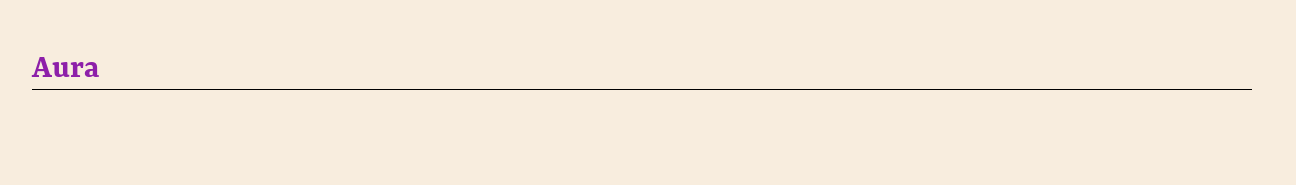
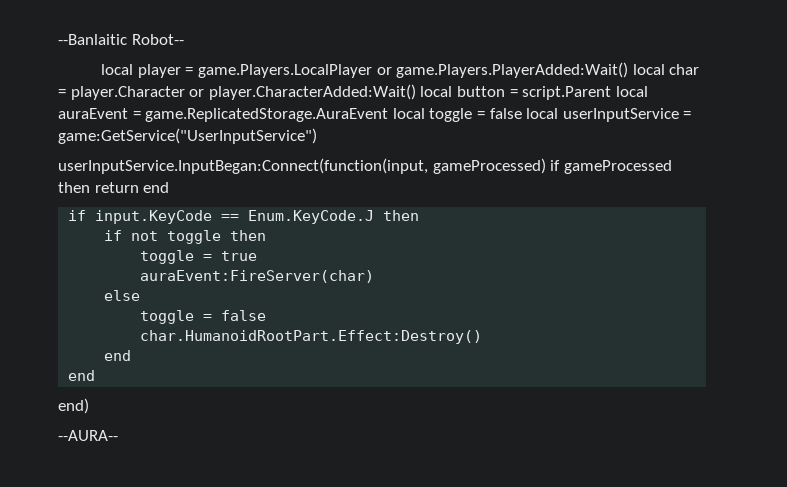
[31,57,99,77] Aura -> [58,34,184,45] [101,62,700,78] [58,84,648,100] [58,108,692,122] [58,128,317,144] [58,158,672,174] [58,182,170,193] [68,210,420,224] [104,230,267,244] [140,250,258,264] [140,270,375,283] [104,290,141,301] [140,310,267,324] [140,330,483,344] [104,350,132,361] [68,370,96,381] [58,398,89,414] [58,430,118,441] --Banlaitic Robot-- // local player = game.Players.LocalPlayer or game.Players.PlayerAdded:Wait() local char = player.Character or player.CharacterAdded:Wait() local button = script.Parent local auraEvent = game.ReplicatedStorage.AuraEvent local toggle = false local userInputService = game:GetService("UserInputService") // userInputService.InputBegan:Connect(function(input, gameProcessed) if gameProcessed then return end // if input.KeyCode == Enum.KeyCode.J then // if not toggle then // toggle = true // auraEvent:FireServer(char) // else // toggle = false // char.HumanoidRootPart.Effect:Destroy() // end // end // end) // --AURA--

